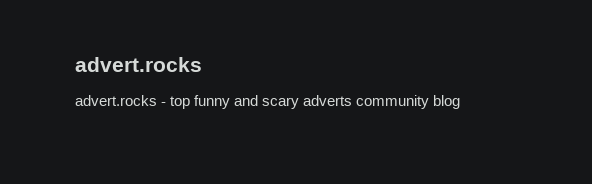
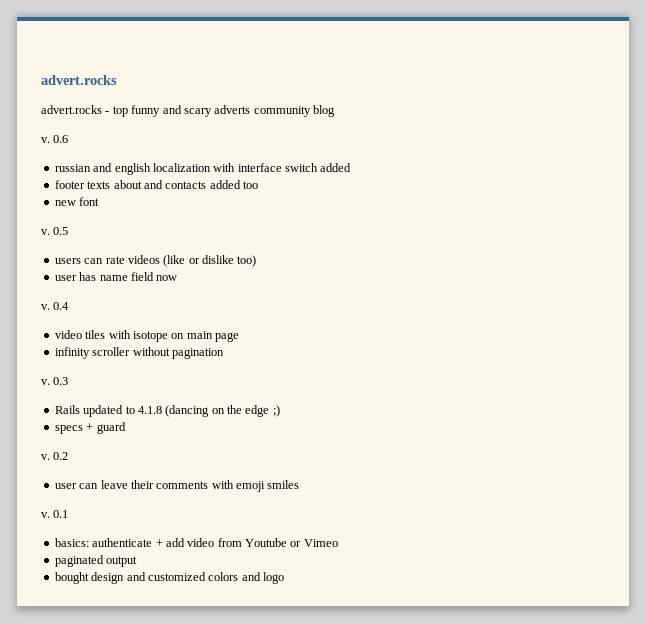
(461, 102) none -> [41,135,69,143] [54,163,352,175] [54,180,258,189] [54,197,100,206] [41,227,69,235] [54,255,257,267] [54,272,178,281] [41,302,70,310] [54,330,239,342] [54,347,224,359] [41,377,69,385] [54,405,280,417] [54,422,126,434] [41,452,69,460] [54,480,300,492] [41,510,69,518] [54,538,338,547] [54,555,138,567] [54,572,284,584] // v. 0.6 // russian and english localization with interface switch added // footer texts about and contacts added too // new font // v. 0.5 // users can rate videos (like or dislike too) // user has name field now // v. 0.4 // video tiles with isotope on main page // infinity scroller without pagination // v. 0.3 // Rails updated to 4.1.8 (dancing on the edge ;) // specs + guard // v. 0.2 // user can leave their comments with emoji smiles // v. 0.1 // basics: authenticate + add video from Youtube or Vimeo // paginated output // bought design and customized colors and logo

